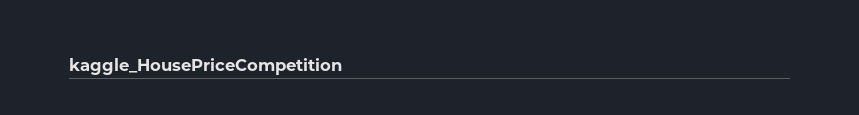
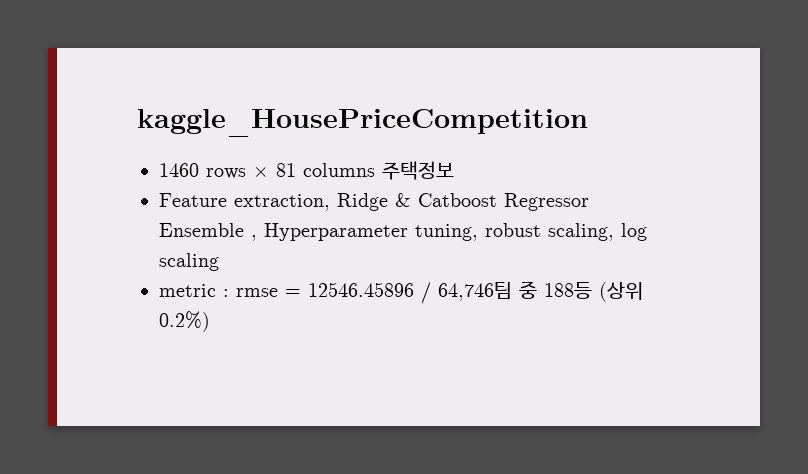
(342, 66) none -> [159,161,454,180] [159,193,589,211] [159,223,647,241] [159,253,219,271] [159,281,643,304] [159,311,210,332] // 1460 rows × 81 columns 주택정보 // Feature extraction, Ridge & Catboost Regressor Ensemble , Hyperparameter tuning, robust scaling, log scaling // metric : rmse = 12546.45896 / 64,746팀 중 188등 (상위 0.2%)

